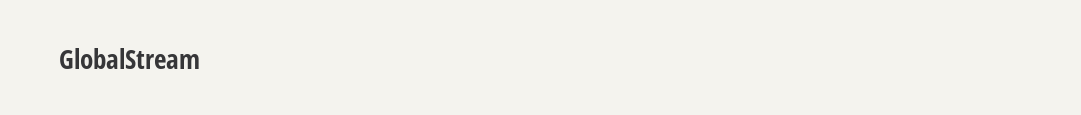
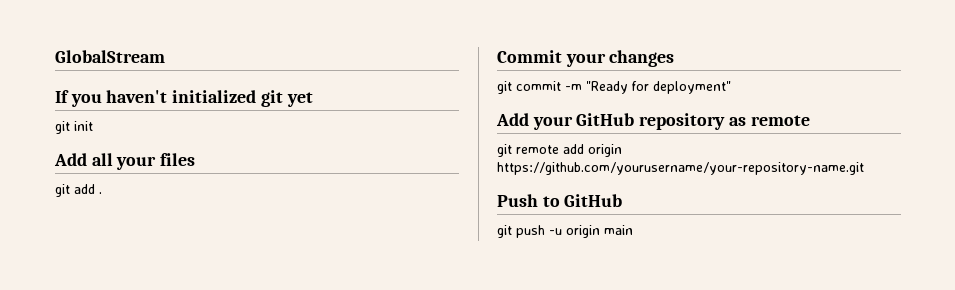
(200, 58) none -> [55,90,313,107] [55,121,93,134] [54,153,196,170] [55,184,102,197] [497,50,675,67] [497,81,731,94] [496,113,810,130] [497,144,622,157] [497,162,864,175] [497,194,623,207] [497,225,633,238] // If you haven't initialized git yet // git init // Add all your files // git add . // Commit your changes // git commit -m "Ready for deployment" // Add your GitHub repository as remote // git remote add origin https://github.com/yourusername/your-repository-name.git // Push to GitHub // git push -u origin main

